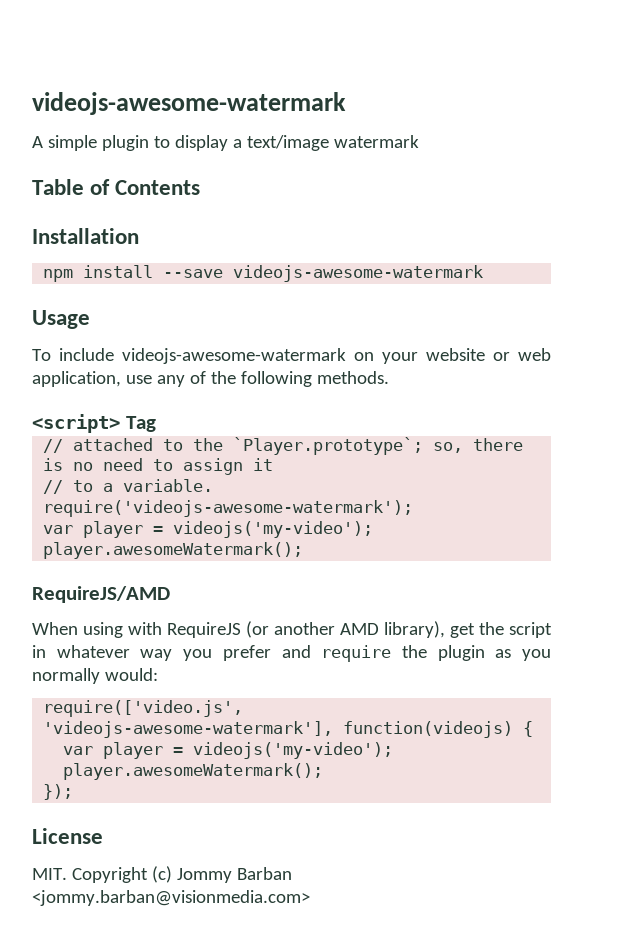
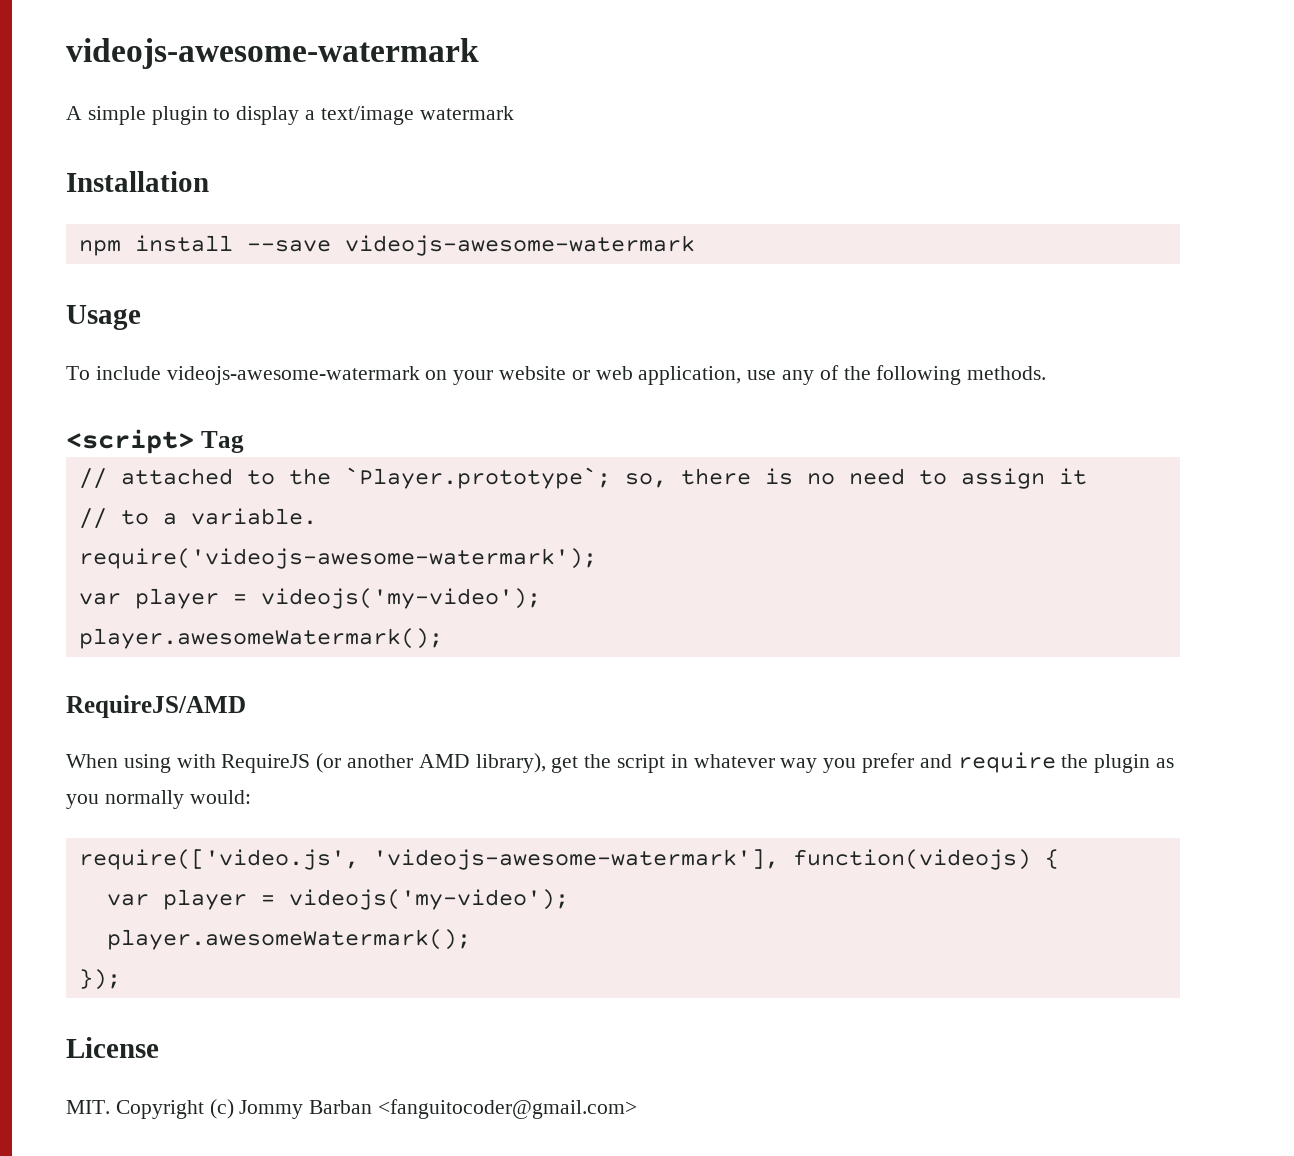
[32,179,201,195] // Table of Contents -> (514, 113) none
[32,890,310,906] <jommy.barban@visionmedia.com> -> [378,1099,638,1119] <fanguitocoder@gmail.com>

